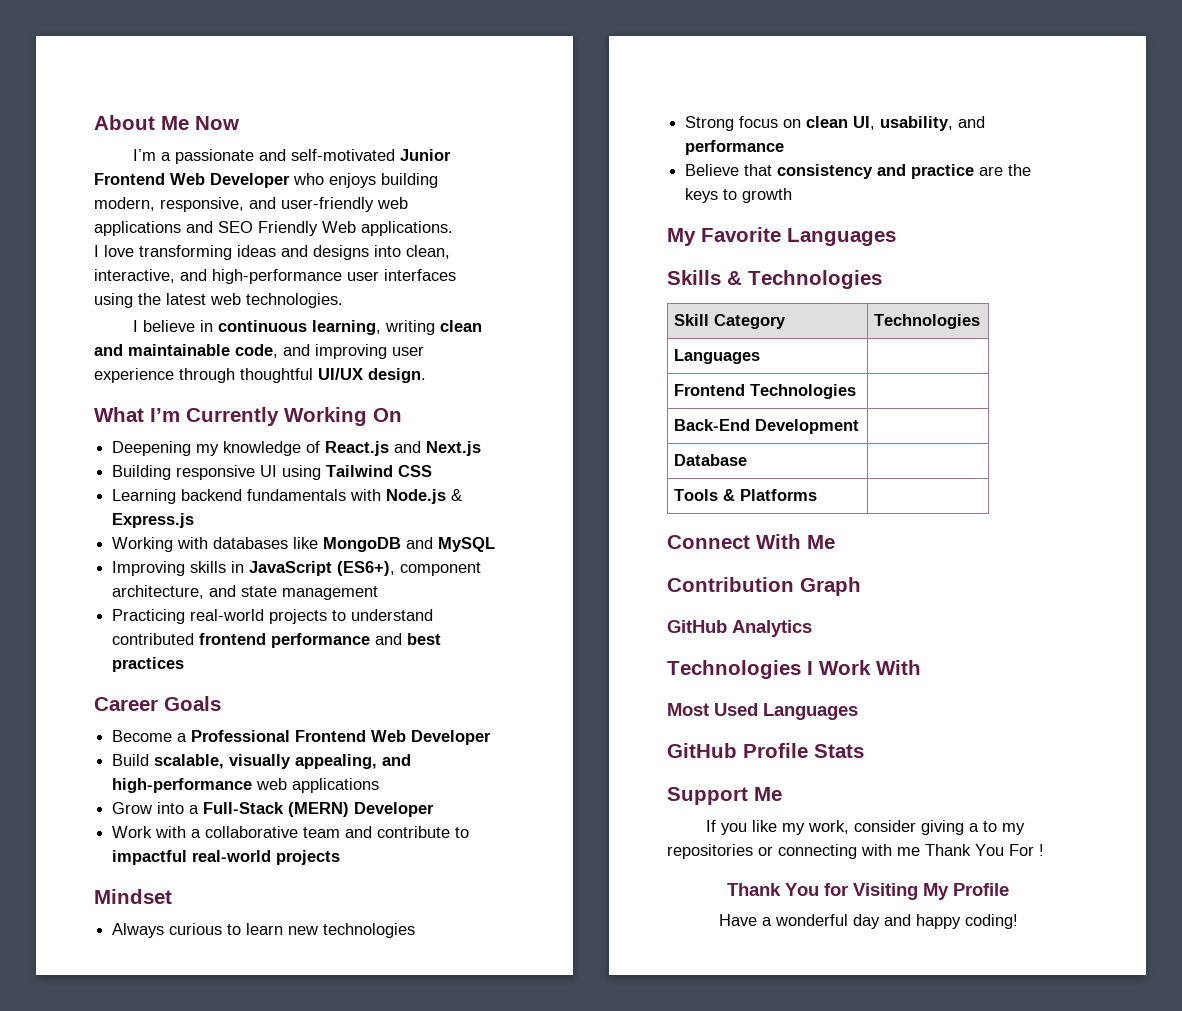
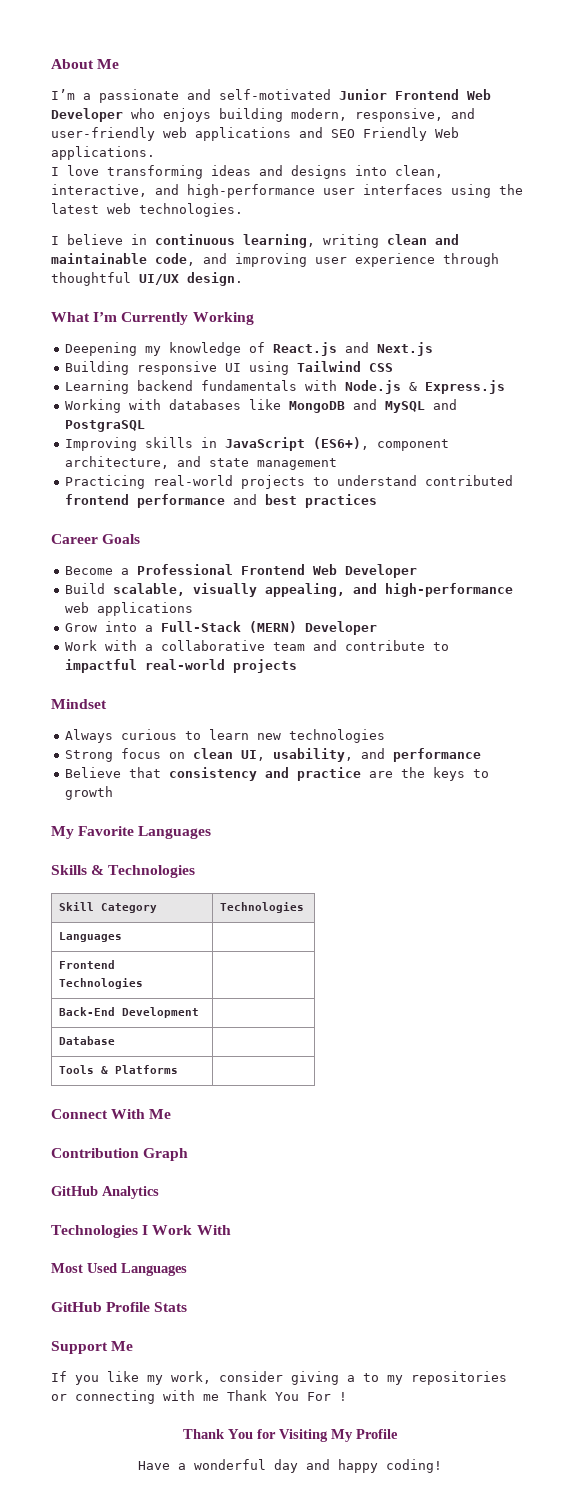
[195,116,239,130] Now -> (120, 64) none
[373,408,402,422] On -> (254, 318) none
(496, 544) none -> [432,399,457,410] [64,420,145,432] and PostgraSQL

